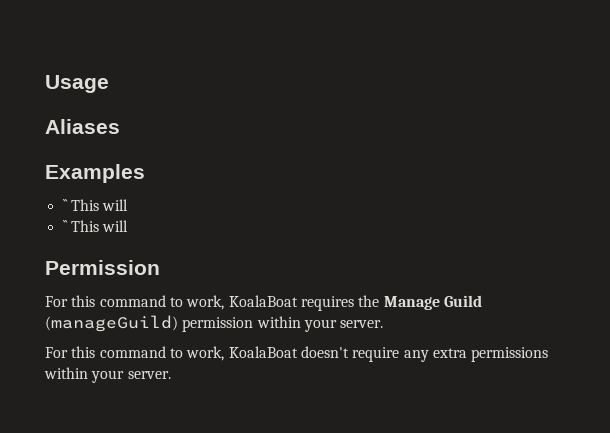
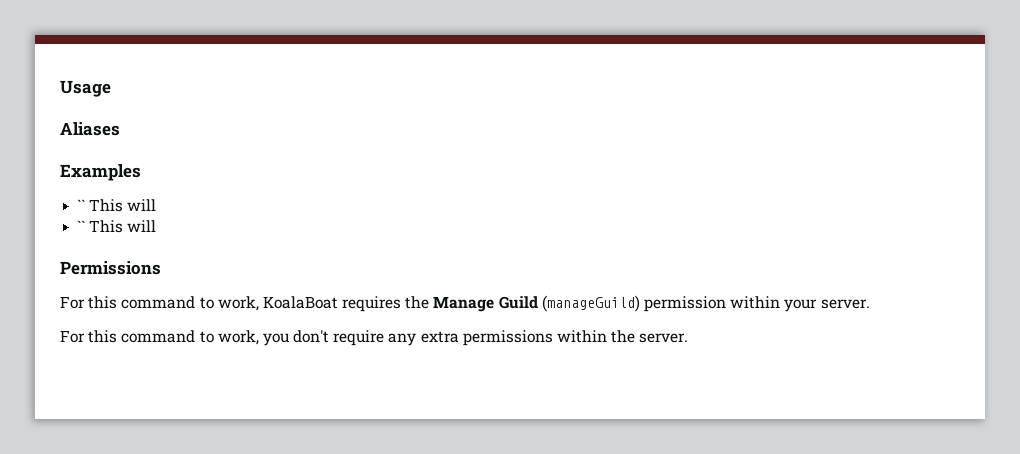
[45,260,160,275] Permission -> [60,261,161,275] Permissions
[228,346,349,358] KoalaBoat doesn't -> [262,330,330,346] you don't
[91,370,125,383] your -> [611,330,636,343] the

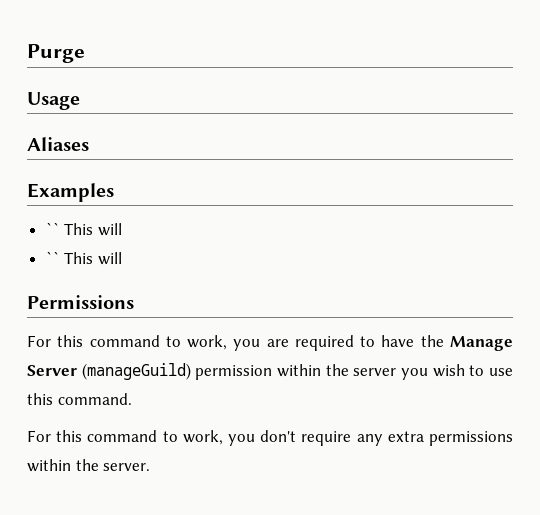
(60, 88) none -> [27,44,85,63] Purge //
[262,296,402,312] KoalaBoat requires -> [233,335,415,351] you are required to have
[498,296,538,309] Guild -> [27,365,77,376] Server
[784,299,870,312] your server. -> [325,364,514,380] [27,393,132,405] the server you wish to use this command.

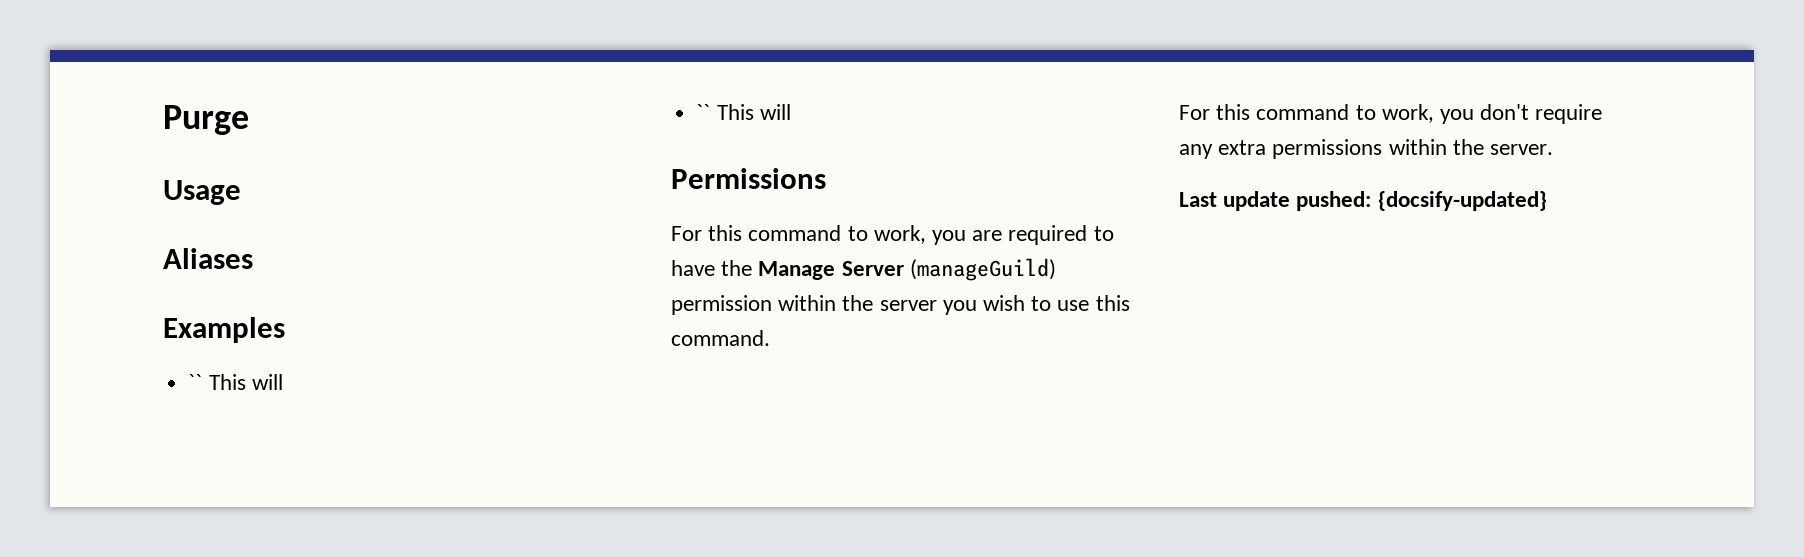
(151, 467) none -> [1179,191,1547,211] // Last update pushed: {docsify-updated}

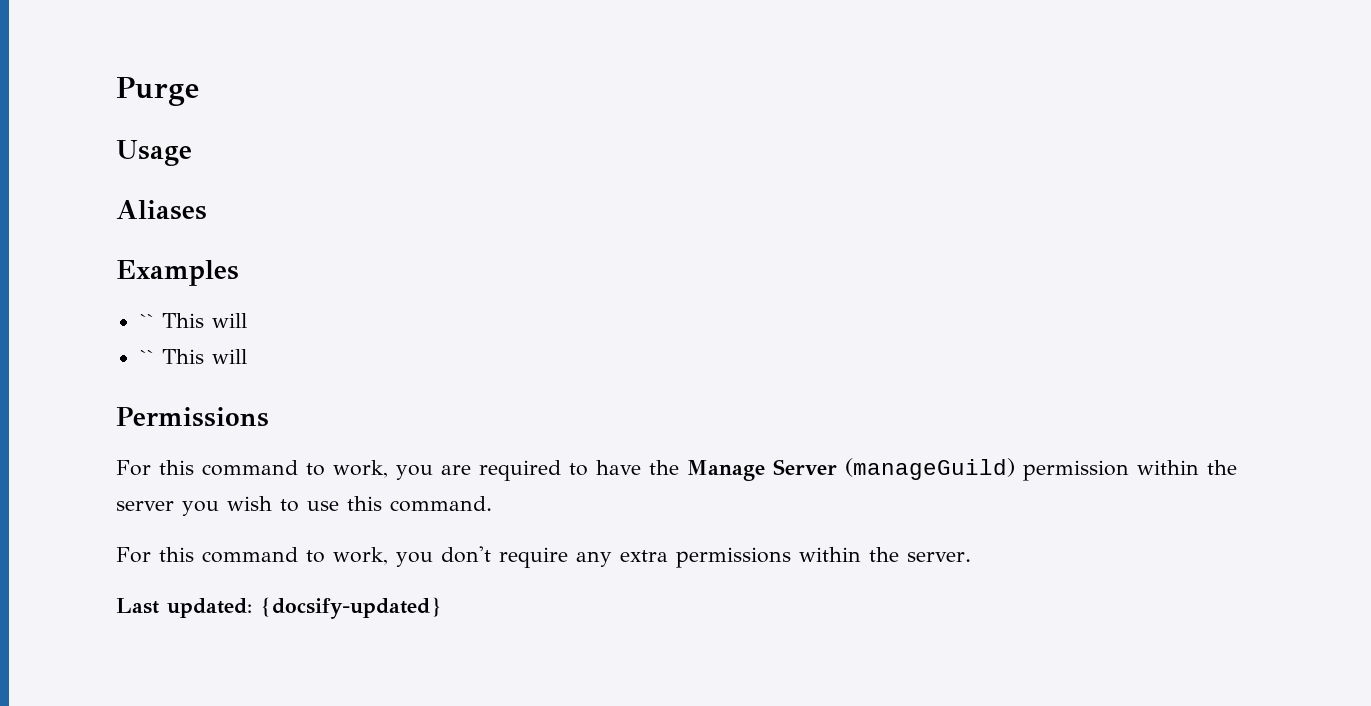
[1223,191,1372,211] update pushed: -> [167,598,252,618] updated:

